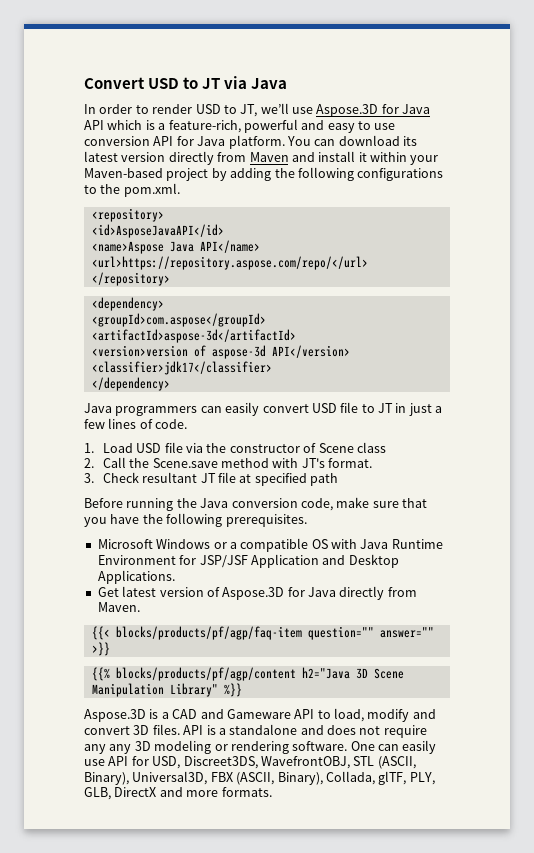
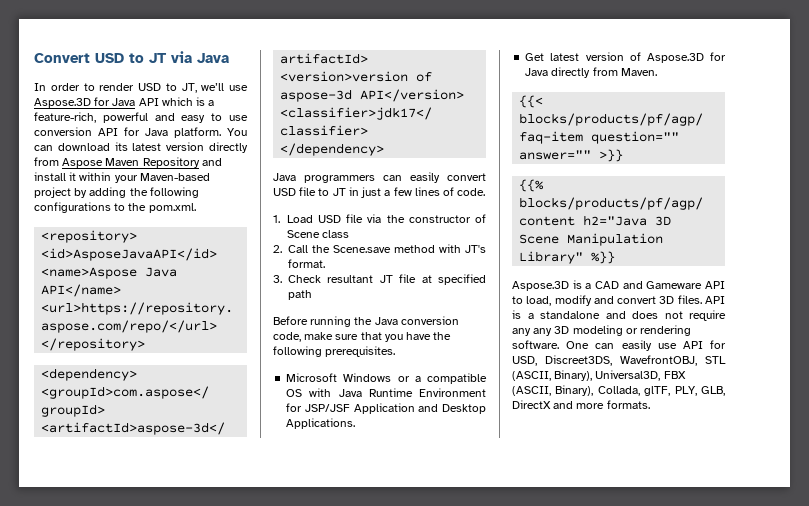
[249,152,289,162] Maven -> [62,157,200,168] Aspose Maven Repository

